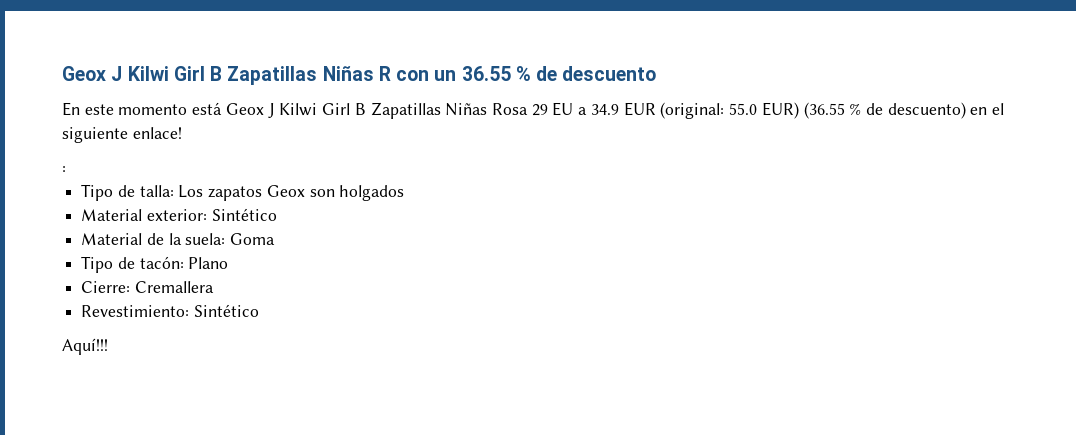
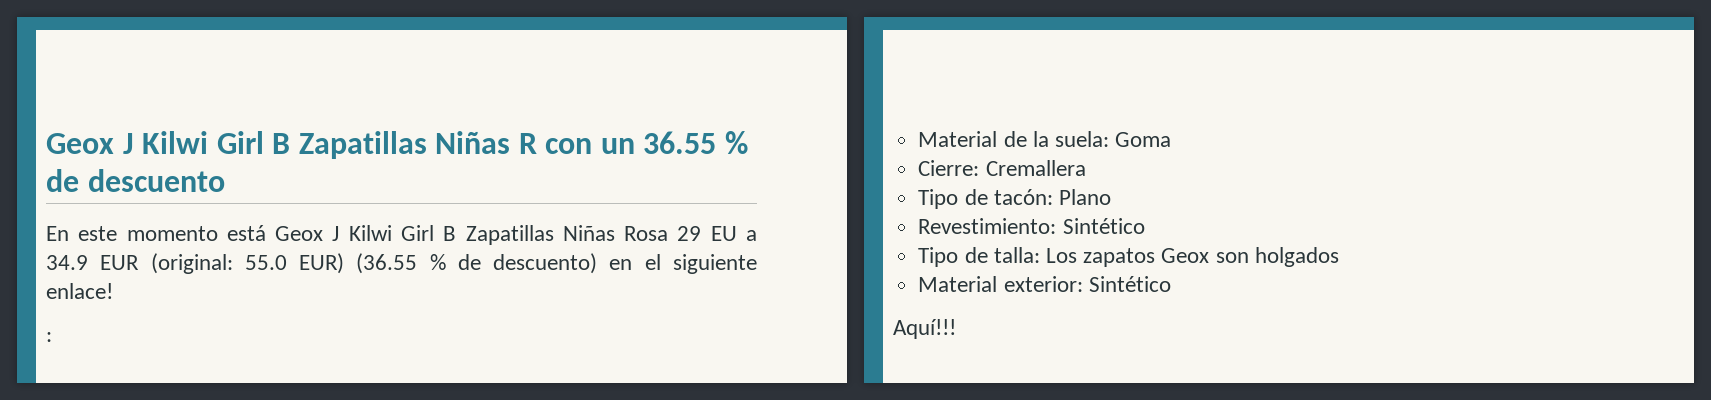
(66, 169) none -> [918,131,1172,147] [918,160,1086,176] [918,189,1111,209] [918,218,1145,234] // Material de la suela: Goma // Cierre: Cremallera // Tipo de tacón: Plano // Revestimiento: Sintético
[81,233,276,245] [81,256,229,273] [81,281,214,293] [81,304,259,317] // Material de la suela: Goma // Tipo de tacón: Plano // Cierre: Cremallera // Revestimiento: Sintético -> (1171, 284) none

